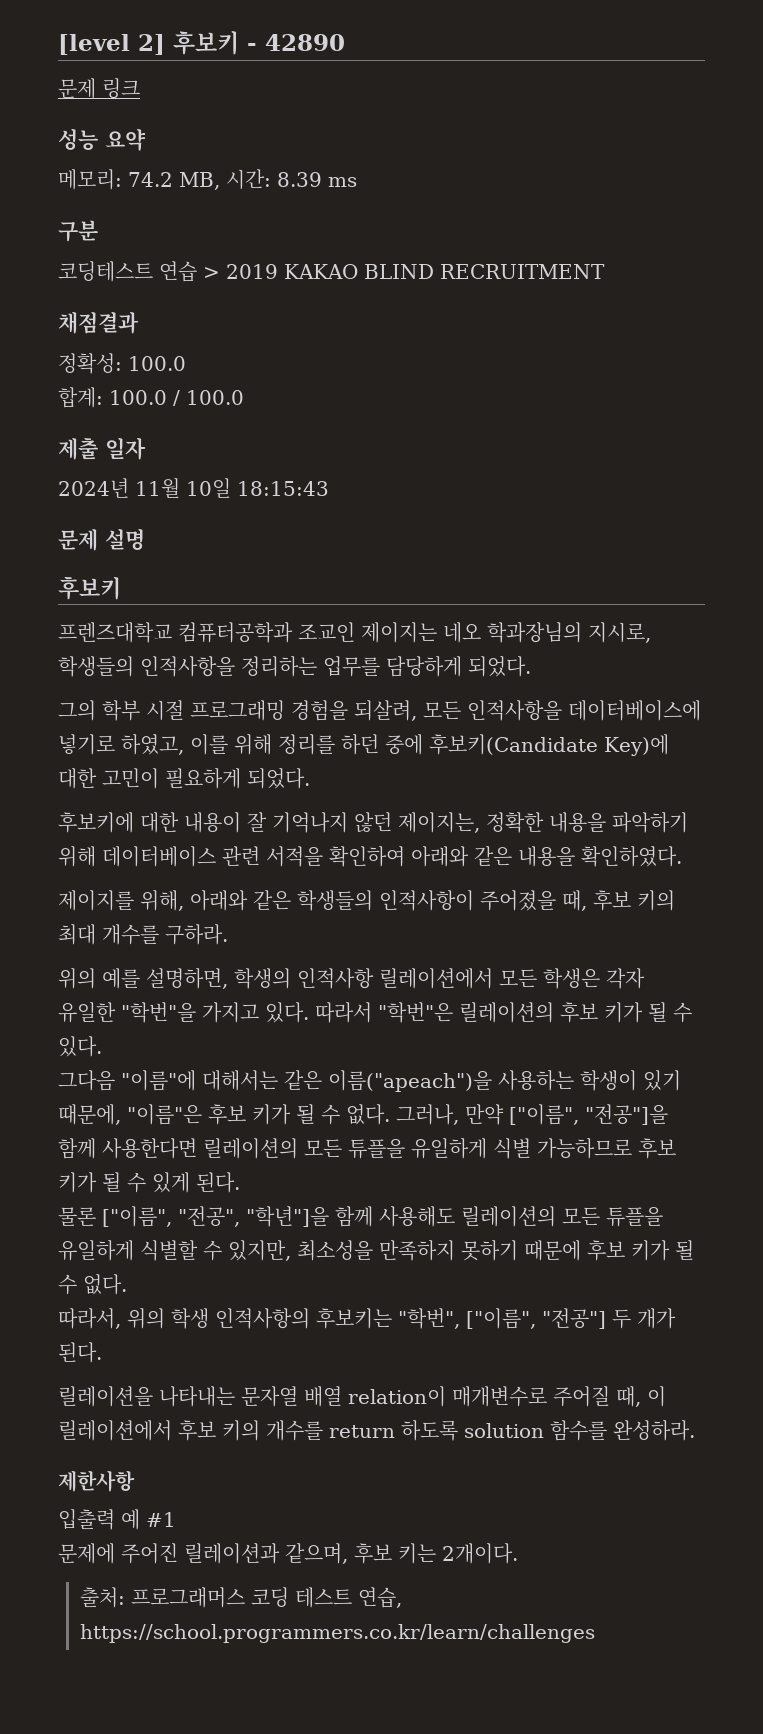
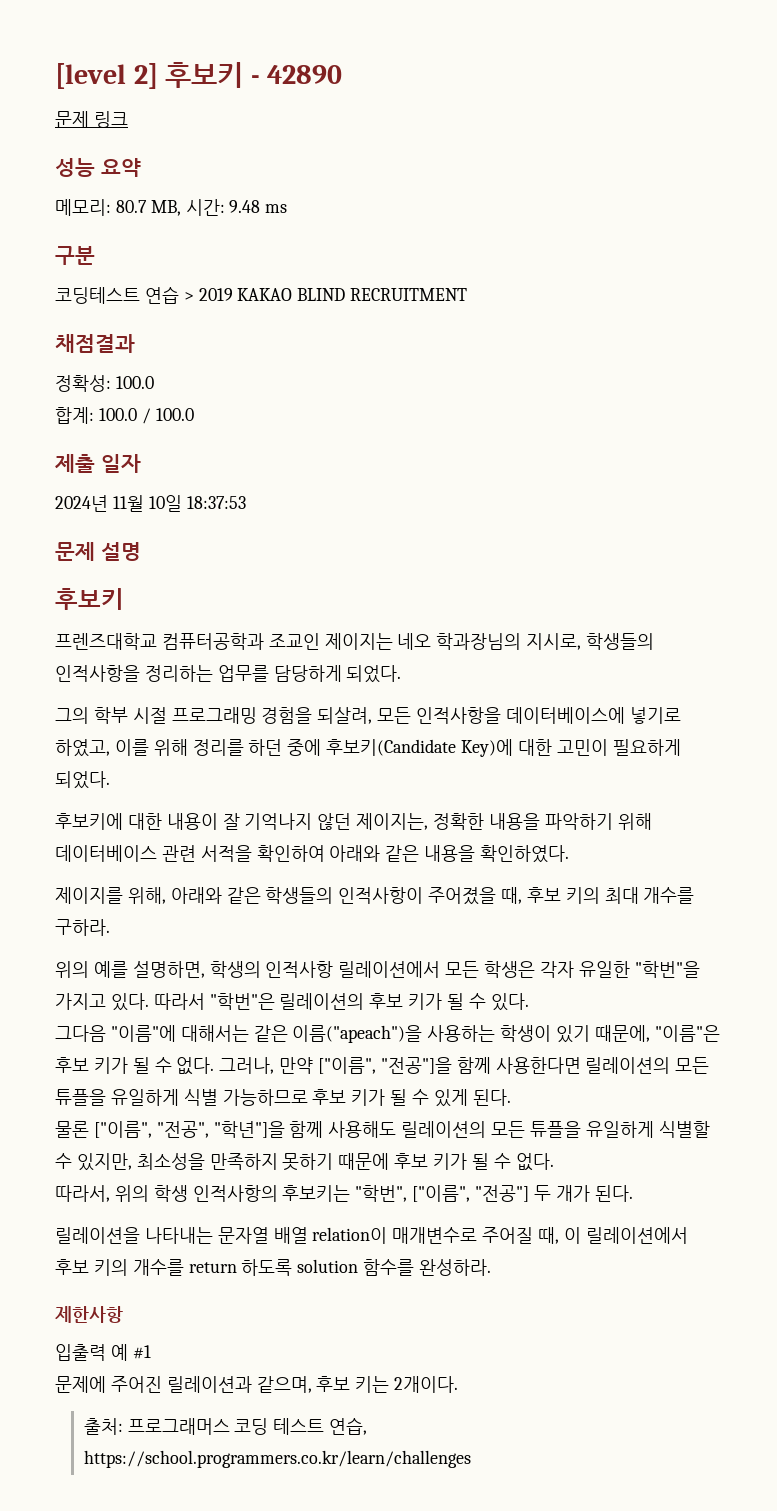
[128,172,173,187] 74.2 -> [115,200,147,213] 80.7
[277,172,322,187] 8.39 -> [229,200,261,213] 9.48
[237,481,329,496] 18:15:43 -> [186,496,246,509] 18:37:53

